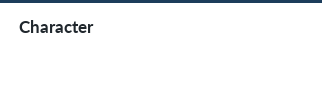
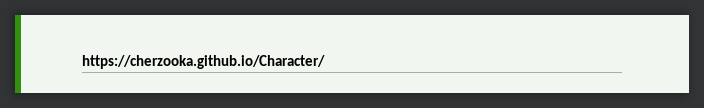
[19,20,94,33] Character -> [82,55,325,69] https://cherzooka.github.io/Character/

